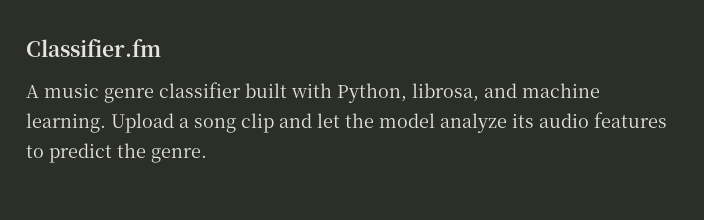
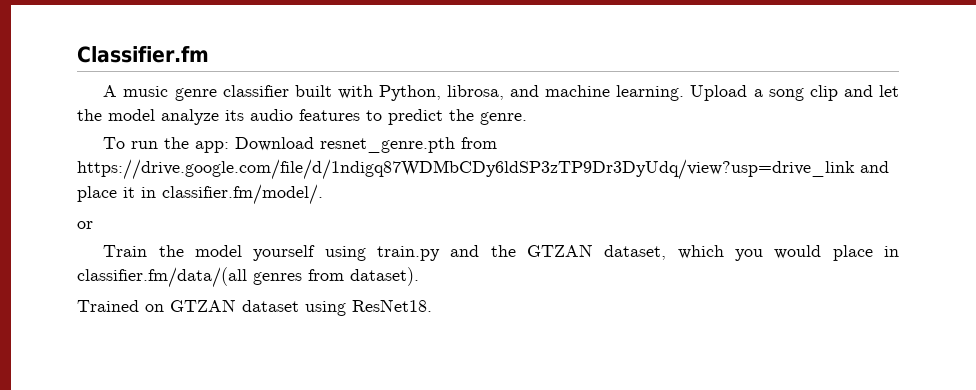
(207, 155) none -> [103,137,498,153] [77,159,889,180] [77,184,323,205] [77,221,93,229] [103,244,899,261] [77,267,419,288] [77,299,432,316] // To run the app: Download resnet_genre.pth from https://drive.google.com/file/d/1ndigq87WDMbCDy6ldSP3zTP9Dr3DyUdq/view?usp=drive_link and place it in classifier.fm/model/. // or // Train the model yourself using train.py and the GTZAN dataset, which you would place in classifier.fm/data/(all genres from dataset). // Trained on GTZAN dataset using ResNet18.

